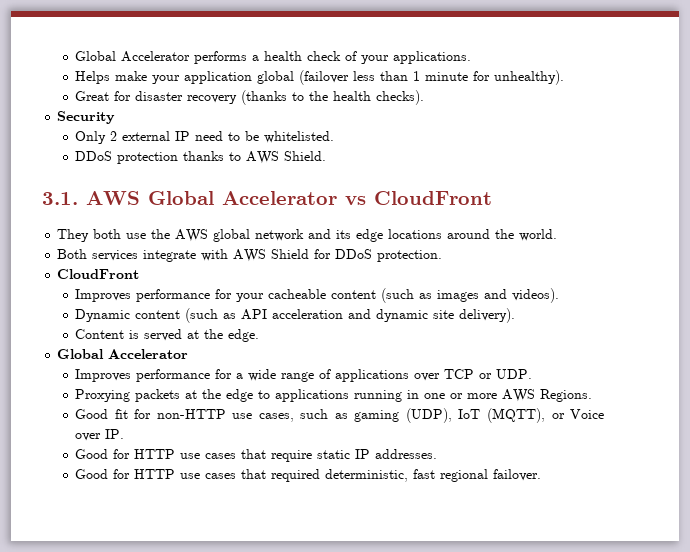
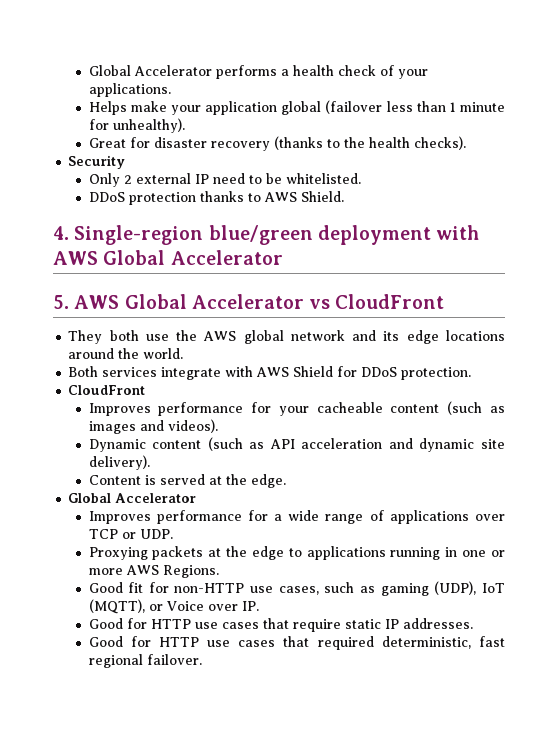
[42,192,78,205] 3.1. -> [53,225,480,245] [53,250,283,265] [53,295,69,309] 4. Single-region blue/green deployment with AWS Global Accelerator // 5.

